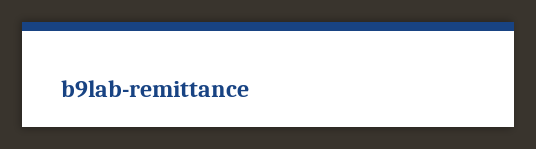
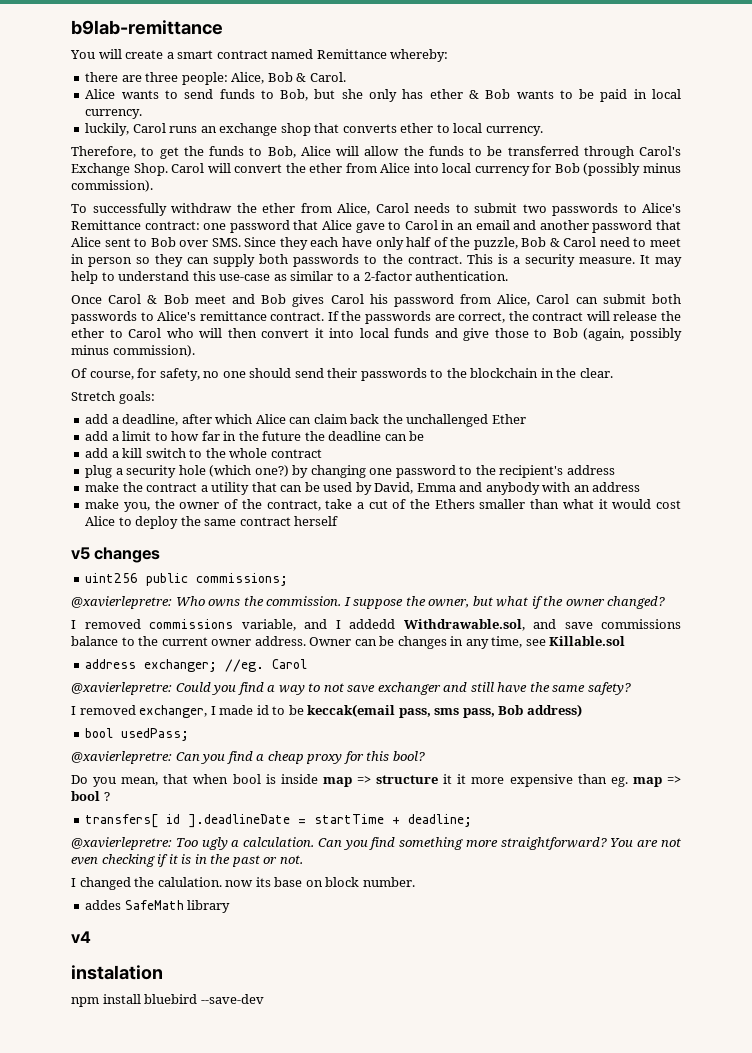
(249, 89) none -> [70,49,449,62] [85,72,346,85] [85,89,681,102] [85,109,143,119] [85,123,543,136] [71,146,681,159] [71,163,682,176] [71,180,153,192] [71,203,681,216] [71,220,682,233] [71,237,681,250] [71,254,682,267] [71,271,509,284] [71,294,681,307] [71,311,681,324] [71,328,683,341] [71,345,195,357] [71,368,613,381] [71,391,155,404] [85,414,526,427] [85,431,425,441] [85,448,322,458] [85,465,615,478] [85,482,641,495] [85,499,681,512] [85,516,339,529] [71,547,161,563] [85,573,289,586] [71,596,666,609] [71,619,681,631] [71,636,626,649] [85,659,308,672] [71,682,631,695] [71,704,582,718] [85,728,190,741] [71,751,425,764] [71,774,681,787] [71,791,110,801] [85,814,473,828] [71,837,681,850] [71,854,303,867] [71,877,415,890] [85,900,231,913] [71,931,91,943] [71,965,163,980] [71,994,264,1007] // You will create a smart contract named Remittance whereby: // there are three people: Alice, Bob & Carol. // Alice wants to send funds to Bob, but she only has ether & Bob wants to be paid in local currency. // luckily, Carol runs an exchange shop that converts ether to local currency. // Therefore, to get the funds to Bob, Alice will allow the funds to be transferred through Carol's Exchange Shop. Carol will convert the ether from Alice into local currency for Bob (possibly minus commission). // To successfully withdraw the ether from Alice, Carol needs to submit two passwords to Alice's Remittance contract: one password that Alice gave to Carol in an email and another password that Alice sent to Bob over SMS. Since they each have only half of the puzzle, Bob & Carol need to meet in person so they can supply both passwords to the contract. This is a security measure. It may help to understand this use-case as similar to a 2-factor authentication. // Once Carol & Bob meet and Bob gives Carol his password from Alice, Carol can submit both passwords to Alice's remittance contract. If the passwords are correct, the contract will release the ether to Carol who will then convert it into local funds and give those to Bob (again, possibly minus commission). // Of course, for safety, no one should send their passwords to the blockchain in the clear. // Stretch goals: // add a deadline, after which Alice can claim back the unchallenged Ether // add a limit to how far in the future the deadline can be // add a kill switch to the whole contract // plug a security hole (which one?) by changing one password to the recipient's address // make the contract a utility that can be used by David, Emma and anybody with an address // make you, the owner of the contract, take a cut of the Ethers smaller than what it would cost Alice to deploy the same contract herself // v5 changes // uint256 public commissions; // @xavierlepretre: Who owns the commission. I suppose the owner, but what if the owner changed? // I removed commissions variable, and I addedd Withdrawable.sol, and save commissions balance to the current owner address. Owner can be changes in any time, see Killable.sol // address exchanger; //eg. Carol // @xavierlepretre: Could you find a way to not save exchanger and still have the same safety? // I removed exchanger, I made id to be keccak(email pass, sms pass, Bob address) // bool usedPass; // @xavierlepretre: Can you find a cheap proxy for this bool? // Do you mean, that when bool is inside map => structure it it more expensive than eg. map => bool ? // transfers[ id ].deadlineDate = startTime + deadline; // @xavierlepretre: Too ugly a calculation. Can you find something more straightforward? You are not even checking if it is in the past or not. // I changed the calulation. now its base on block number. // addes SafeMath library // v4 // instalation // npm install bluebird --save-dev

